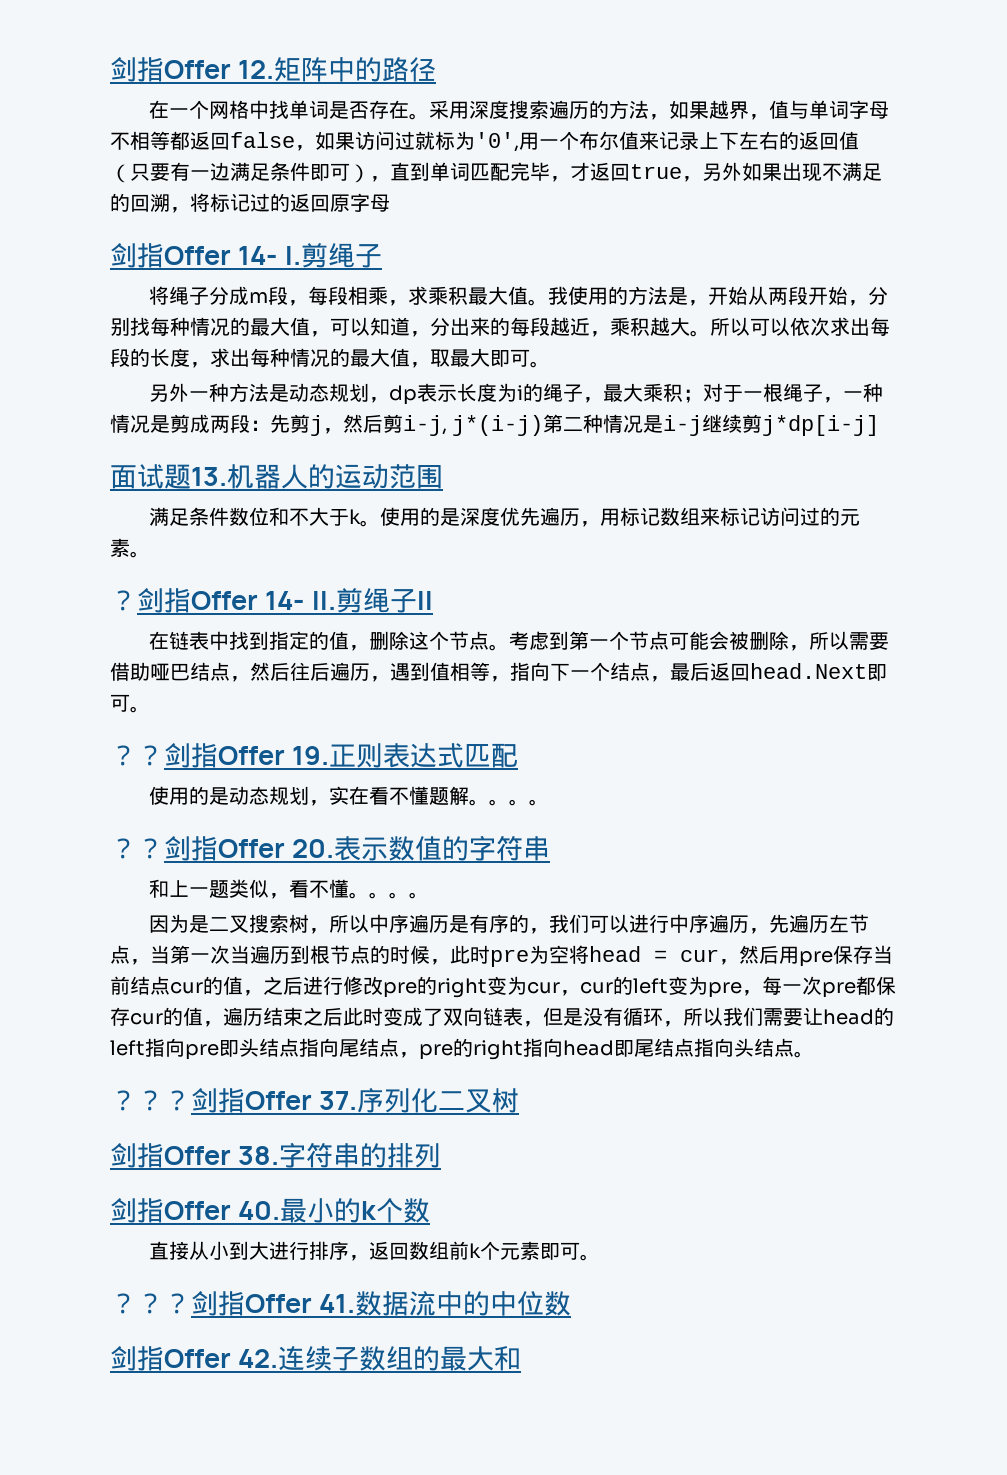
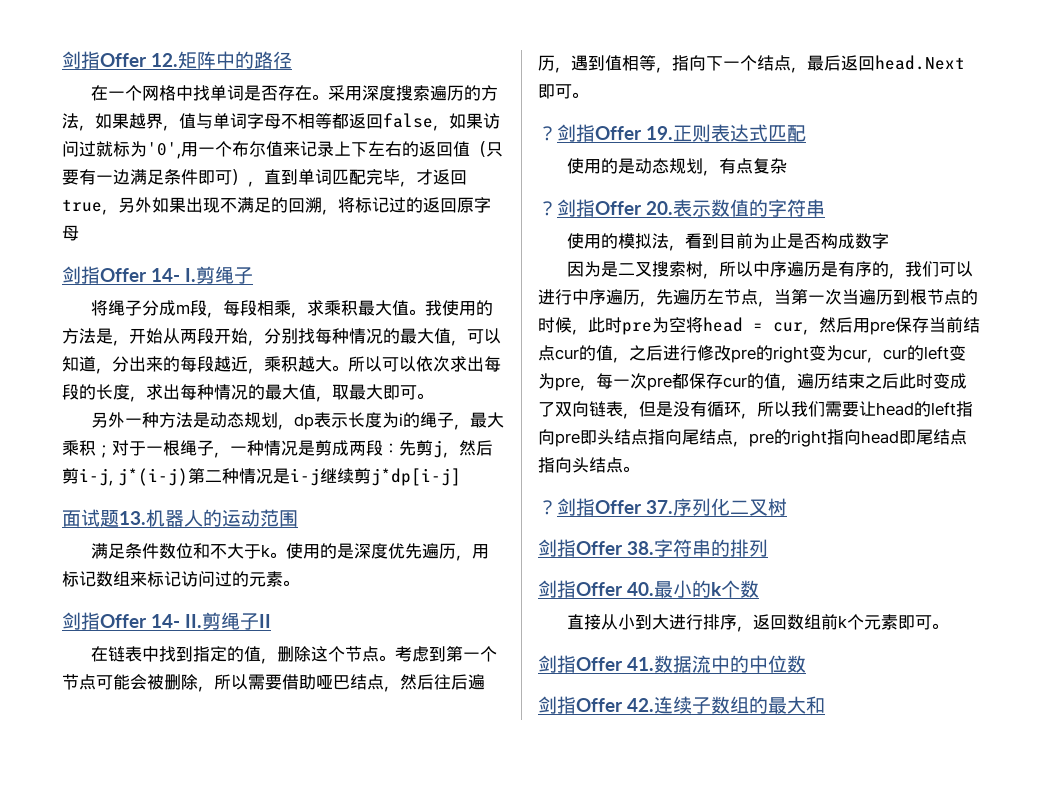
[110,590,137,611] ？ -> (299, 583) none
[137,745,164,766] ？ -> (557, 133) none
[329,786,550,806] [110,838,164,859] 实在看不懂题解。。。。 // ？？ -> [718,158,787,174] [538,201,557,216] 有点复杂 // ？
[149,879,430,899] 和上一题类似，看不懂。。。。 -> [566,233,889,251] 使用的模拟法，看到目前为止是否构成数字
[137,1090,191,1111] ？？ -> (557, 507) none
[110,1293,191,1314] ？？？ -> (948, 626) none

